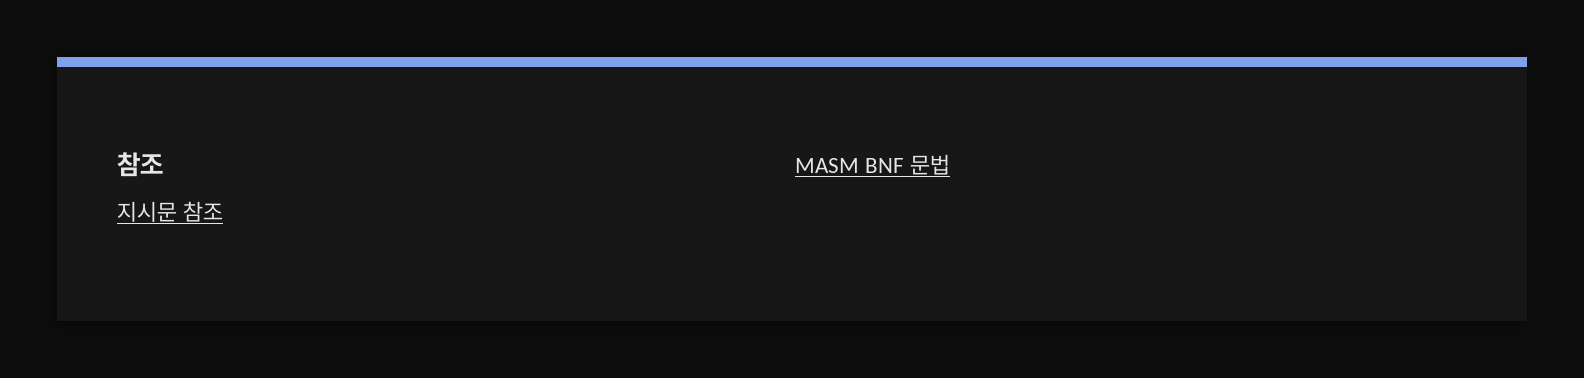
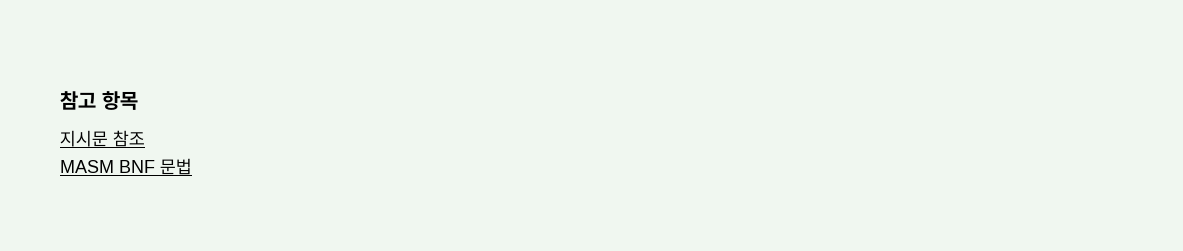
[117,152,163,177] 참조 -> [60,91,138,110] 참고 항목

